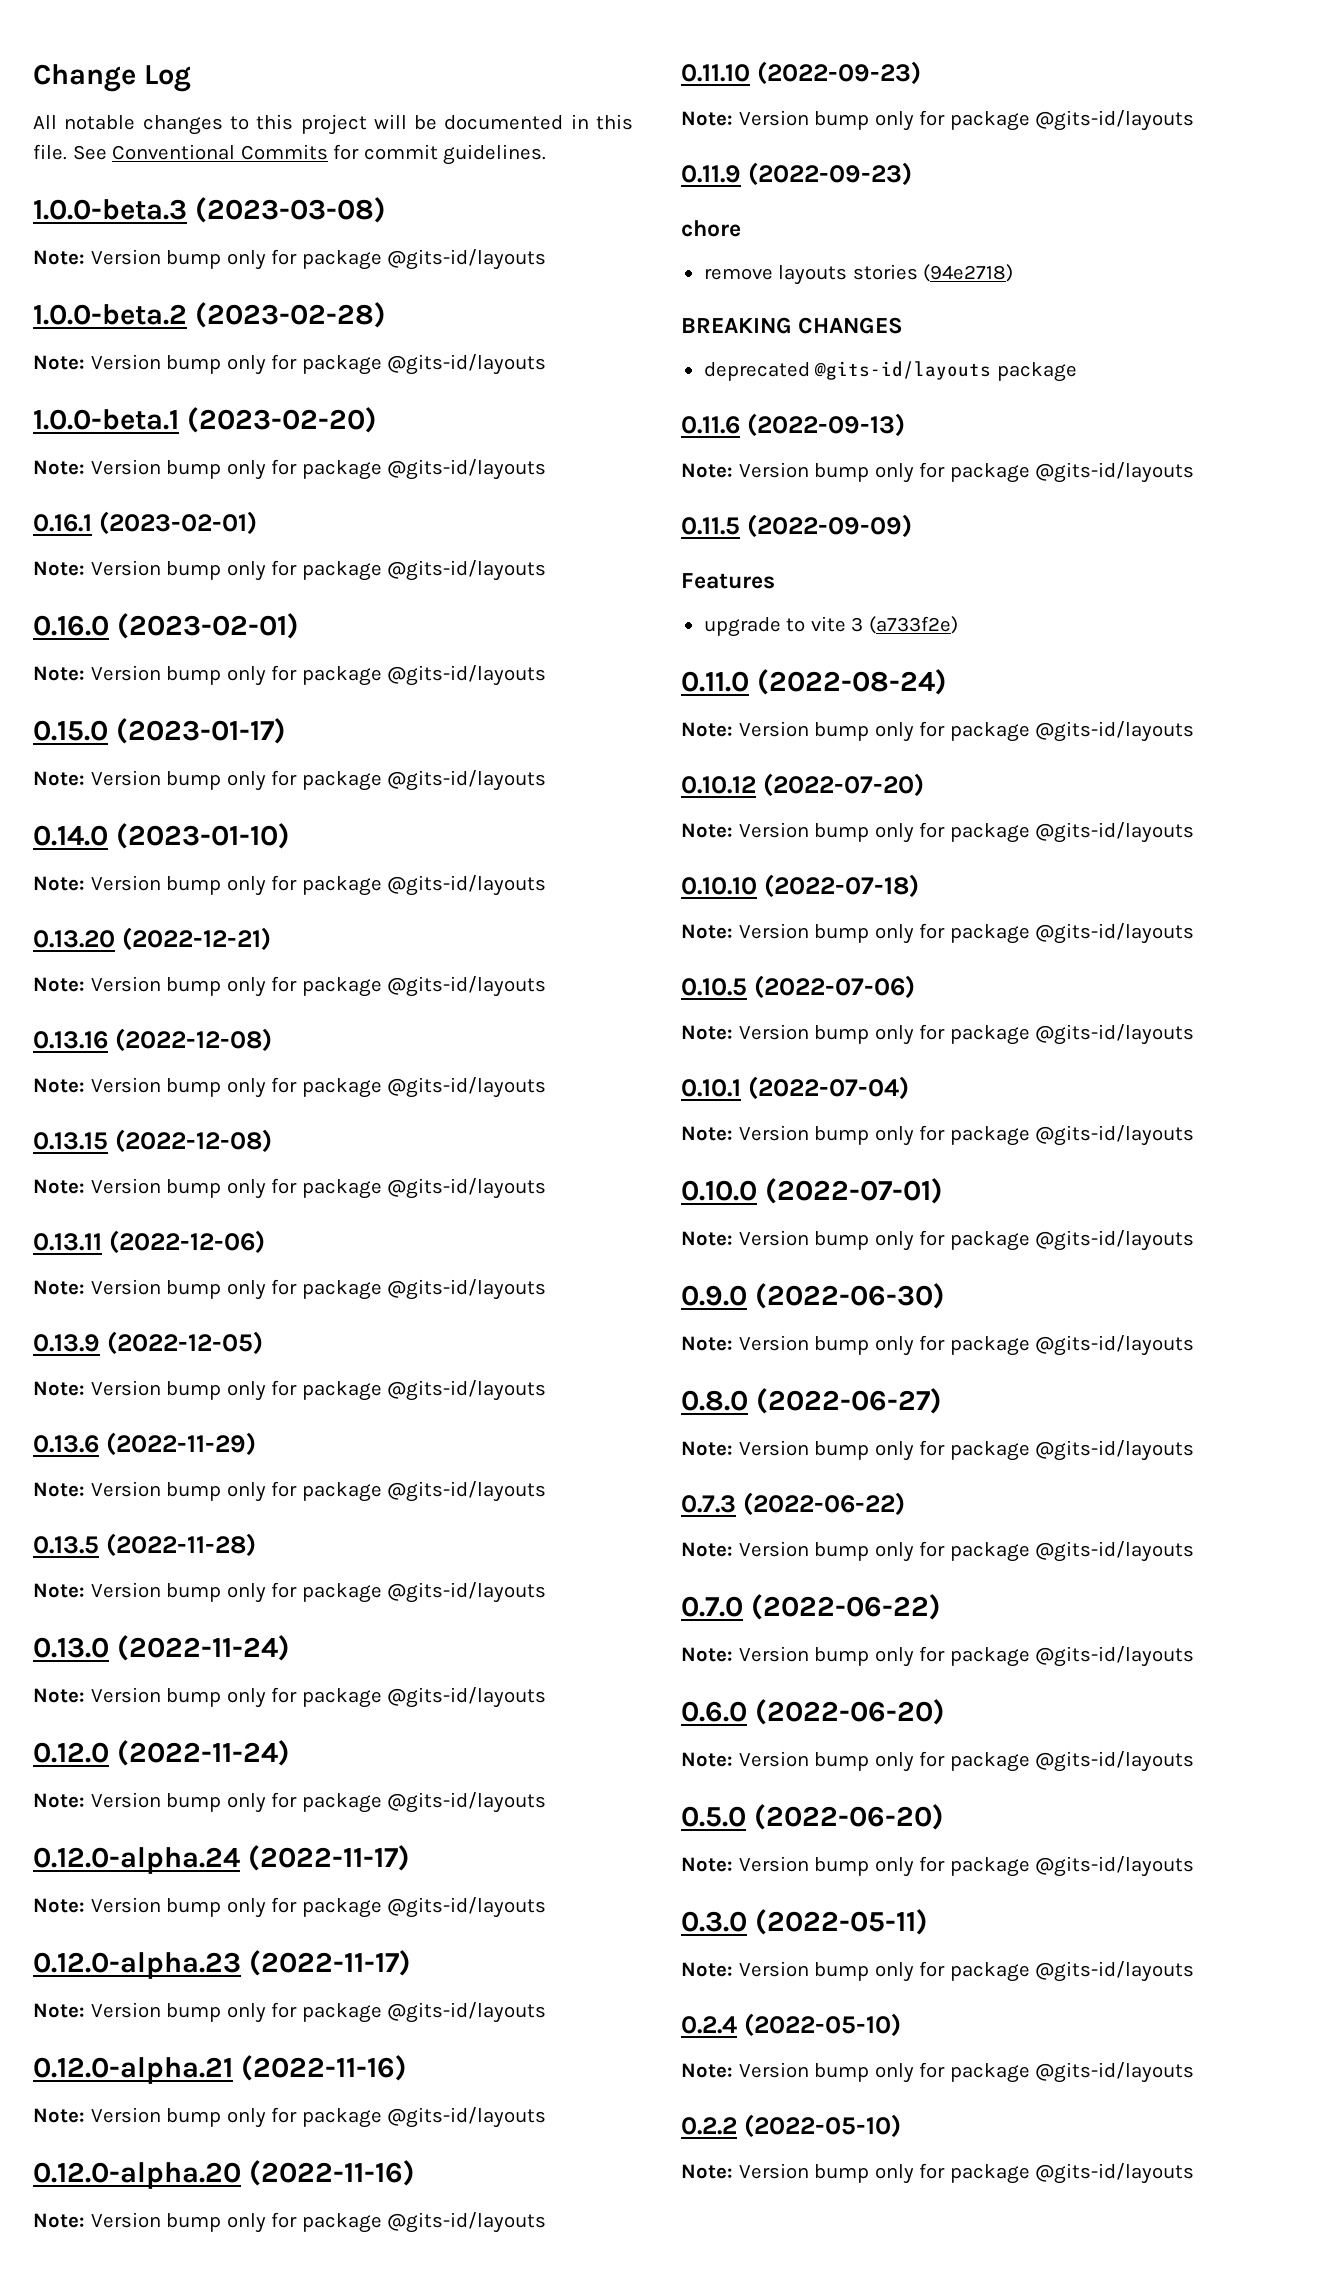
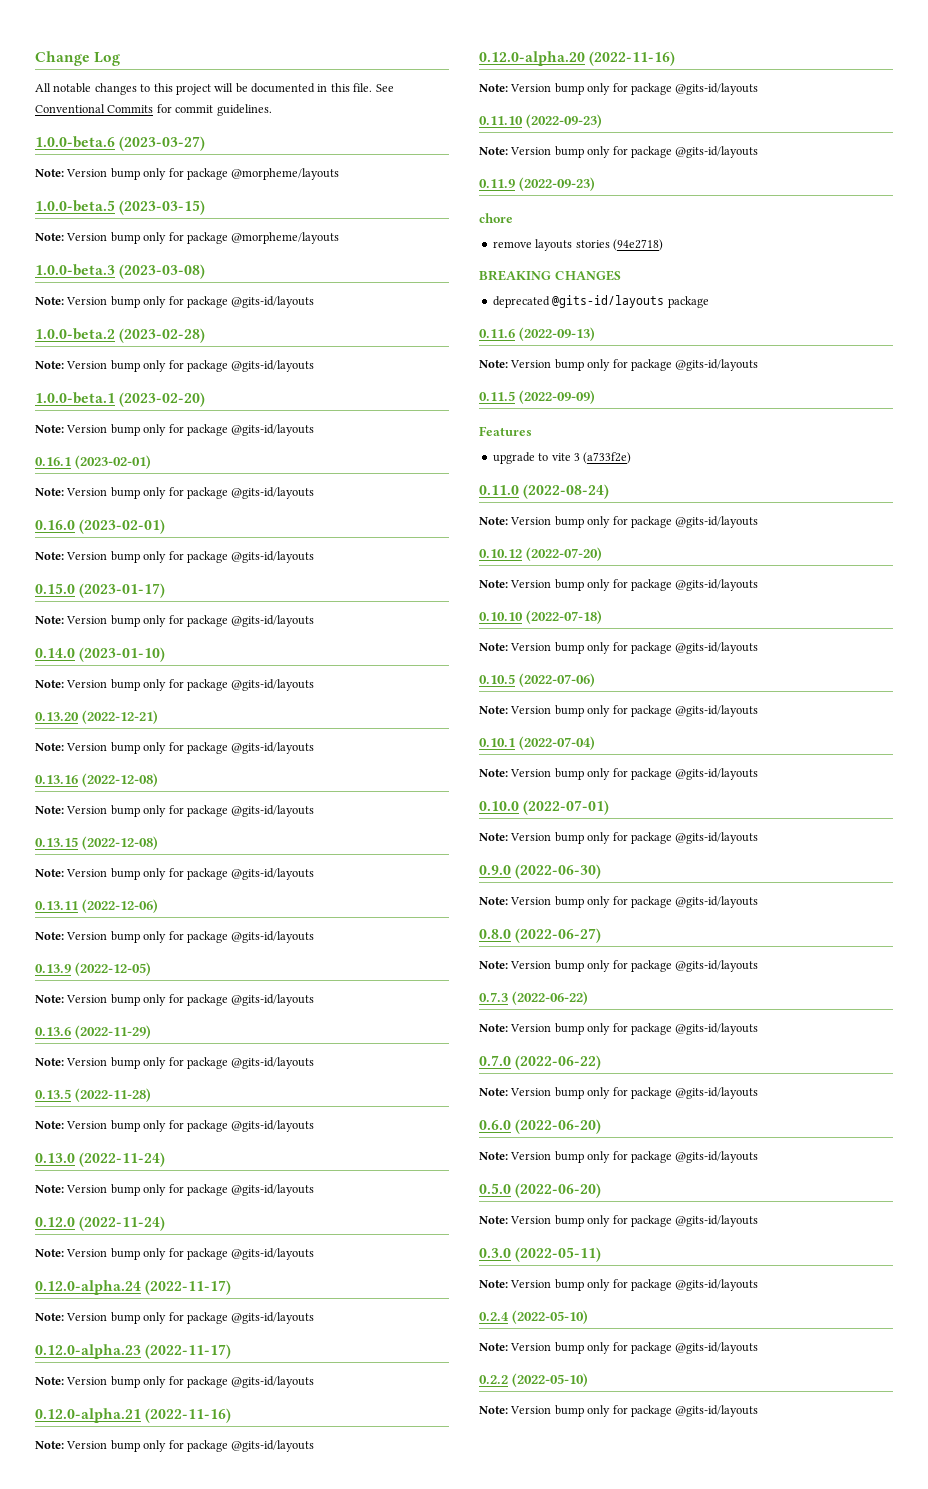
(547, 154) none -> [35,136,206,151] [35,168,340,180] [35,200,206,215] [35,232,340,244] // 1.0.0-beta.6 (2023-03-27) // Note: Version bump only for package @morpheme/layouts // 1.0.0-beta.5 (2023-03-15) // Note: Version bump only for package @morpheme/layouts

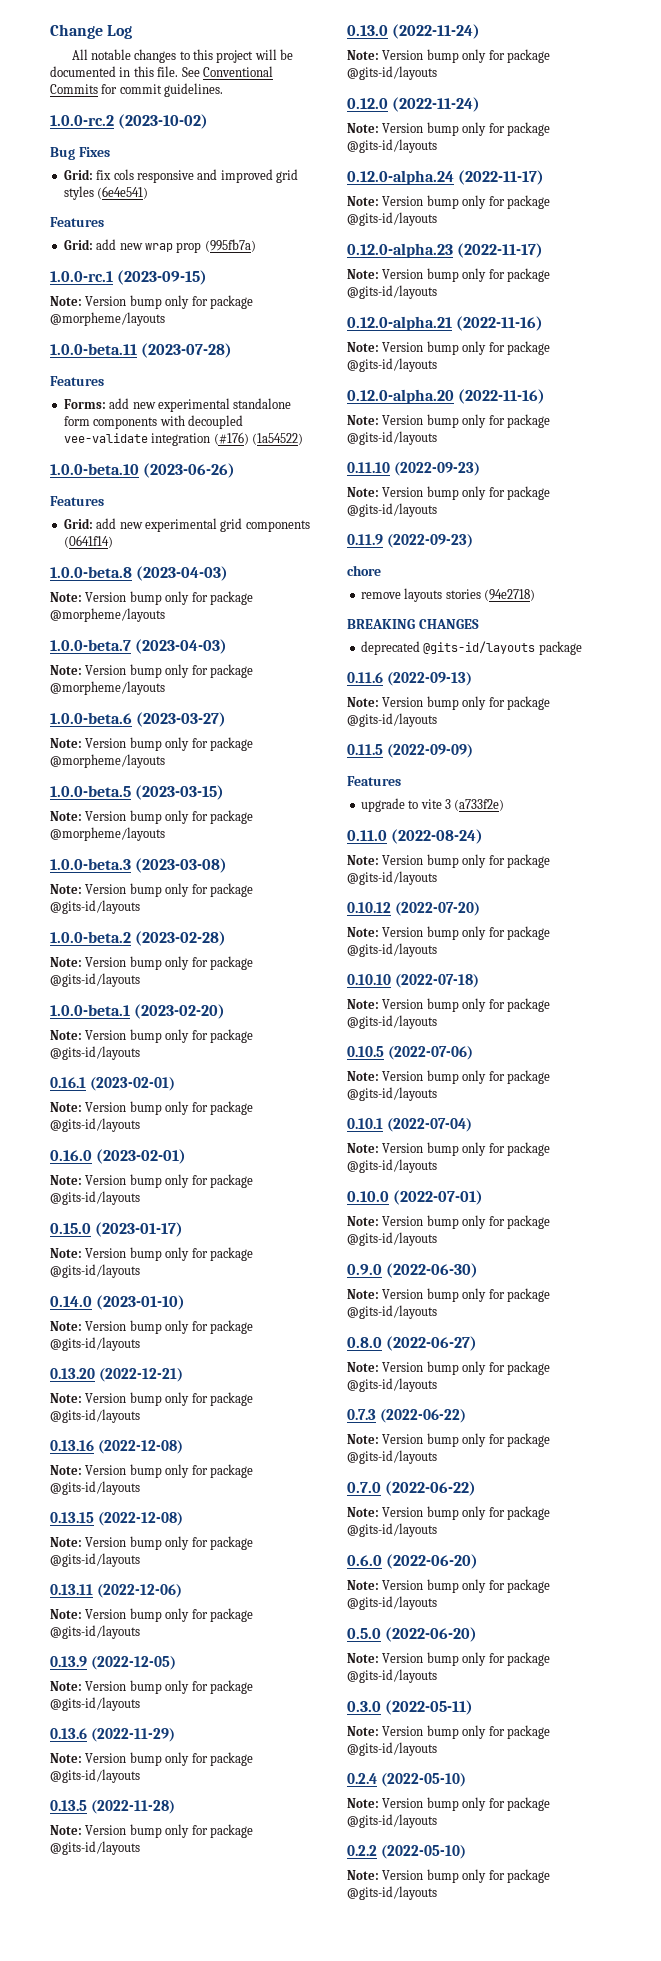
(272, 110) none -> [50,114,209,129] [50,147,110,160] [63,169,298,183] [63,186,149,200] [50,217,104,227] [63,239,256,253] [50,270,208,285] [50,295,253,309] [50,312,165,326] [50,343,233,358] [50,376,104,386] [63,398,292,412] [63,415,243,429] [63,432,303,446] [50,463,236,478] [50,496,104,506] [63,518,310,532] [63,535,113,548] [50,566,229,581] [50,591,253,605] [50,608,165,622] [50,639,228,654] [50,664,253,678] [50,681,165,695] // 1.0.0-rc.2 (2023-10-02) // Bug Fixes // Grid: fix cols responsive and improved grid styles (6e4e541) // Features // Grid: add new wrap prop (995fb7a) // 1.0.0-rc.1 (2023-09-15) // Note: Version bump only for package @morpheme/layouts // 1.0.0-beta.11 (2023-07-28) // Features // Forms: add new experimental standalone form components with decoupled vee-validate integration (#176) (1a54522) // 1.0.0-beta.10 (2023-06-26) // Features // Grid: add new experimental grid components (0641f14) // 1.0.0-beta.8 (2023-04-03) // Note: Version bump only for package @morpheme/layouts // 1.0.0-beta.7 (2023-04-03) // Note: Version bump only for package @morpheme/layouts

